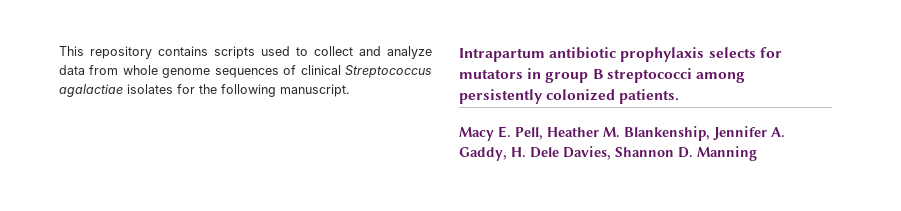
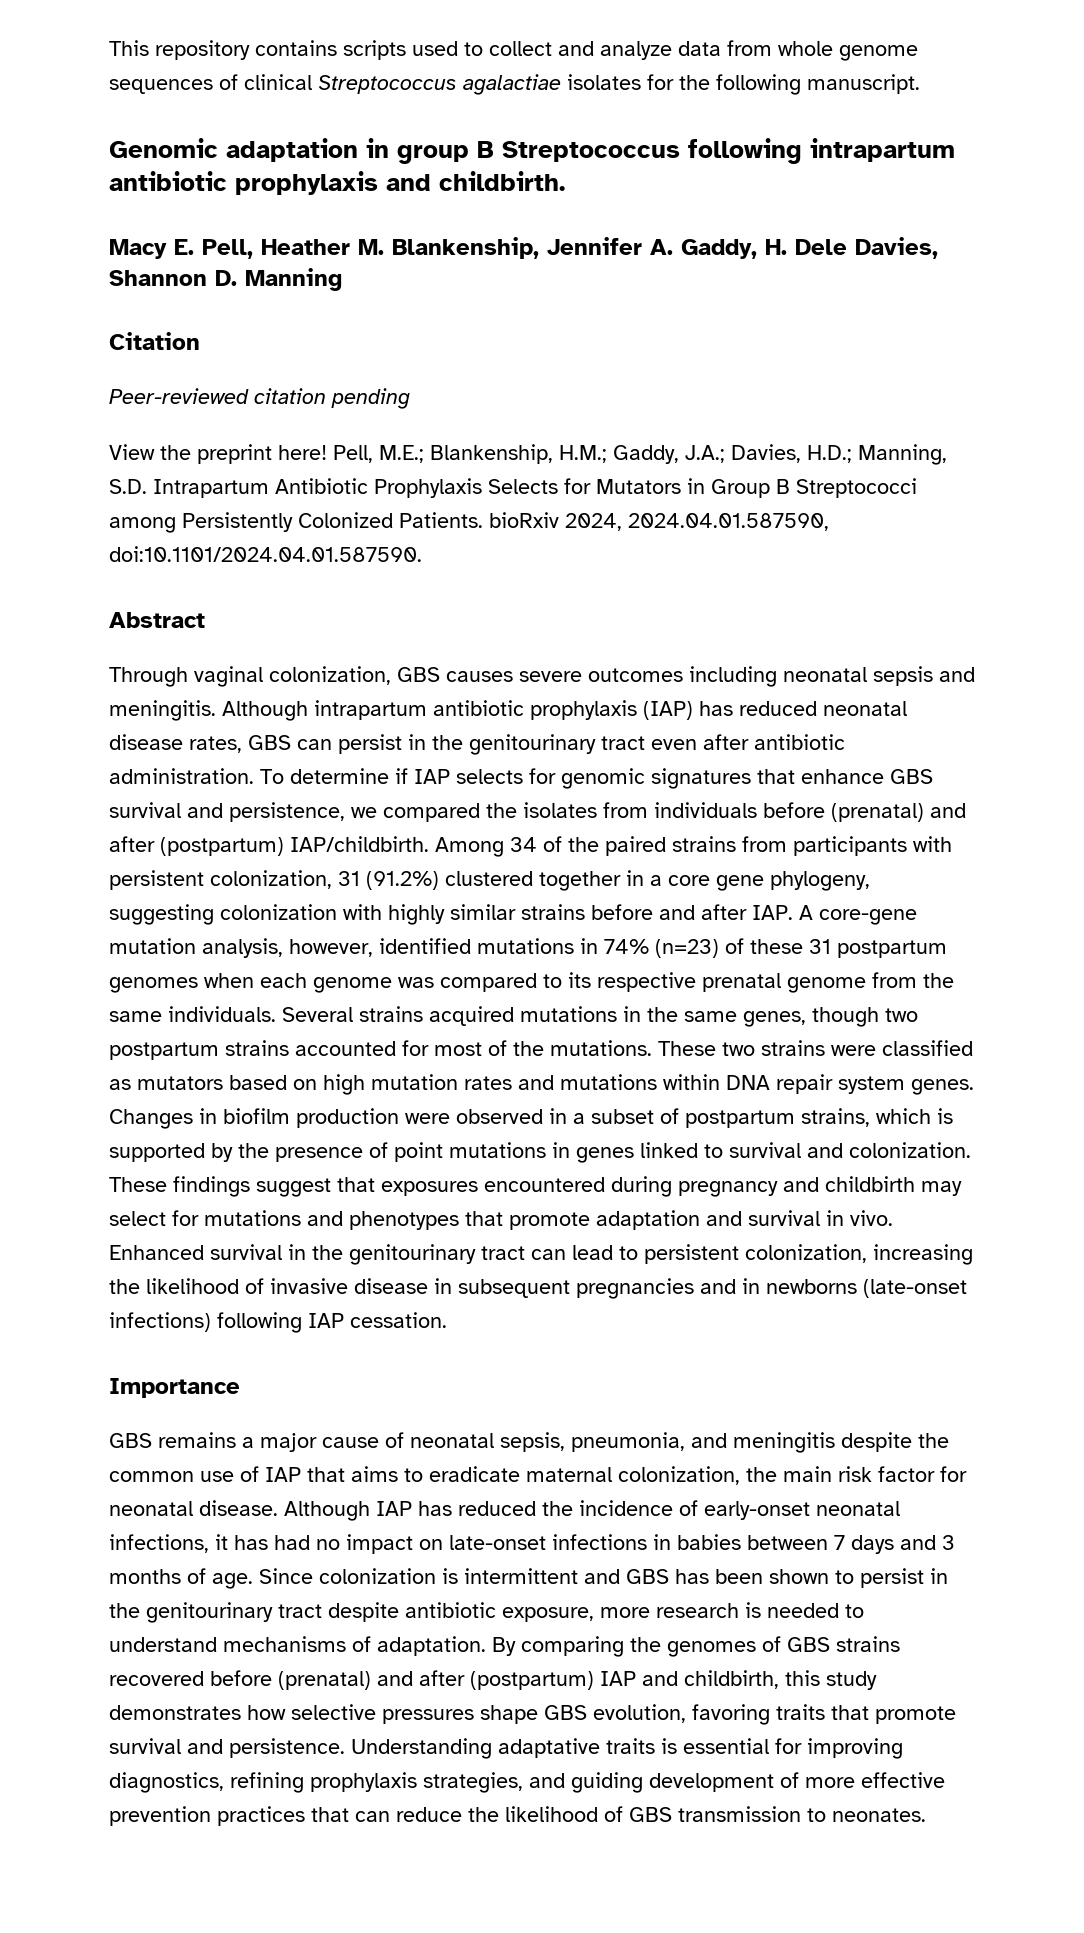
[459,47,782,62] [459,68,745,83] [459,89,680,104] Intrapartum antibiotic prophylaxis selects for mutators in group B streptococci among persistently colonized patients. -> [109,138,955,164] [109,171,565,195] Genomic adaptation in group B Streptococcus following intrapartum antibiotic prophylaxis and childbirth.
(757, 153) none -> [109,332,200,350] [109,388,410,409] [109,444,947,465] [109,478,917,498] [109,512,829,533] [109,546,422,562] [109,612,205,628] [109,666,975,687] [109,700,907,721] [109,734,845,755] [109,768,933,789] [109,802,966,822] [109,836,952,857] [109,870,870,891] [109,904,917,925] [109,938,947,958] [109,972,954,993] [109,1006,918,1027] [109,1040,973,1060] [109,1074,974,1095] [109,1108,953,1129] [109,1142,971,1163] [109,1176,962,1197] [109,1210,893,1230] [109,1244,973,1265] [109,1278,967,1299] [109,1312,447,1333] [109,1378,240,1398] [109,1432,949,1453] [109,1466,967,1485] [109,1500,900,1521] [109,1534,955,1554] [109,1568,948,1589] [109,1602,864,1623] [109,1636,900,1657] [109,1670,877,1690] [109,1704,956,1725] [109,1738,903,1759] [109,1772,945,1793] [109,1806,926,1826] // Citation // Peer-reviewed citation pending // View the preprint here! Pell, M.E.; Blankenship, H.M.; Gaddy, J.A.; Davies, H.D.; Manning, S.D. Intrapartum Antibiotic Prophylaxis Selects for Mutators in Group B Streptococci among Persistently Colonized Patients. bioRxiv 2024, 2024.04.01.587590, doi:10.1101/2024.04.01.587590. // Abstract // Through vaginal colonization, GBS causes severe outcomes including neonatal sepsis and meningitis. Although intrapartum antibiotic prophylaxis (IAP) has reduced neonatal disease rates, GBS can persist in the genitourinary tract even after antibiotic administration. To determine if IAP selects for genomic signatures that enhance GBS survival and persistence, we compared the isolates from individuals before (prenatal) and after (postpartum) IAP/childbirth. Among 34 of the paired strains from participants with persistent colonization, 31 (91.2%) clustered together in a core gene phylogeny, suggesting colonization with highly similar strains before and after IAP. A core-gene mutation analysis, however, identified mutations in 74% (n=23) of these 31 postpartum genomes when each genome was compared to its respective prenatal genome from the same individuals. Several strains acquired mutations in the same genes, though two postpartum strains accounted for most of the mutations. These two strains were classified as mutators based on high mutation rates and mutations within DNA repair system genes. Changes in biofilm production were observed in a subset of postpartum strains, which is supported by the presence of point mutations in genes linked to survival and colonization. These findings suggest that exposures encountered during pregnancy and childbirth may select for mutations and phenotypes that promote adaptation and survival in vivo. Enhanced survival in the genitourinary tract can lead to persistent colonization, increasing the likelihood of invasive disease in subsequent pregnancies and in newborns (late-onset infections) following IAP cessation. // Importance // GBS remains a major cause of neonatal sepsis, pneumonia, and meningitis despite the common use of IAP that aims to eradicate maternal colonization, the main risk factor for neonatal disease. Although IAP has reduced the incidence of early-onset neonatal infections, it has had no impact on late-onset infections in babies between 7 days and 3 months of age. Since colonization is intermittent and GBS has been shown to persist in the genitourinary tract despite antibiotic exposure, more research is needed to understand mechanisms of adaptation. By comparing the genomes of GBS strains recovered before (prenatal) and after (postpartum) IAP and childbirth, this study demonstrates how selective pressures shape GBS evolution, favoring traits that promote survival and persistence. Understanding adaptative traits is essential for improving diagnostics, refining prophylaxis strategies, and guiding development of more effective prevention practices that can reduce the likelihood of GBS transmission to neonates.

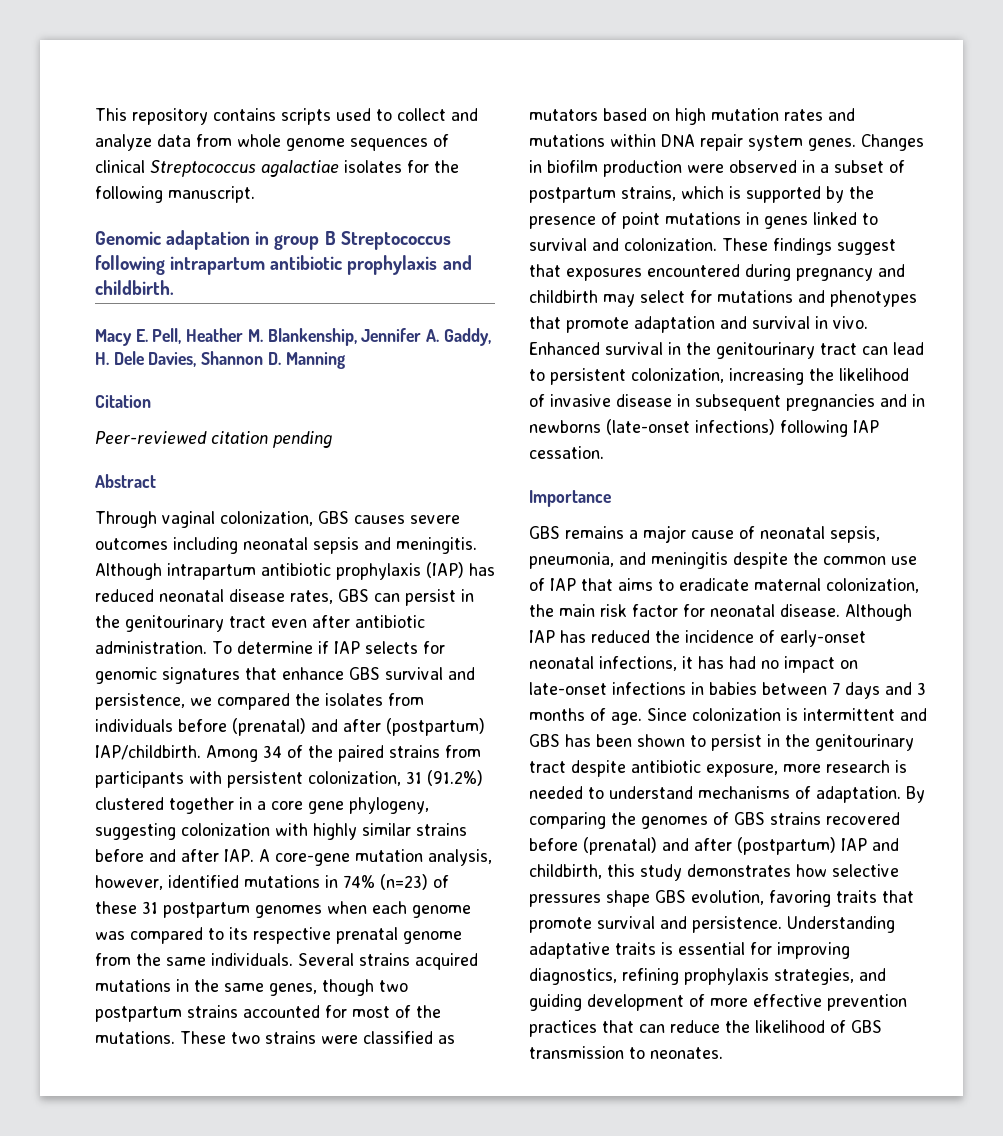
[109,444,947,465] [109,478,917,498] [109,512,829,533] [109,546,422,562] // View the preprint here! Pell, M.E.; Blankenship, H.M.; Gaddy, J.A.; Davies, H.D.; Manning, S.D. Intrapartum Antibiotic Prophylaxis Selects for Mutators in Group B Streptococci among Persistently Colonized Patients. bioRxiv 2024, 2024.04.01.587590, doi:10.1101/2024.04.01.587590. -> (332, 439) none

